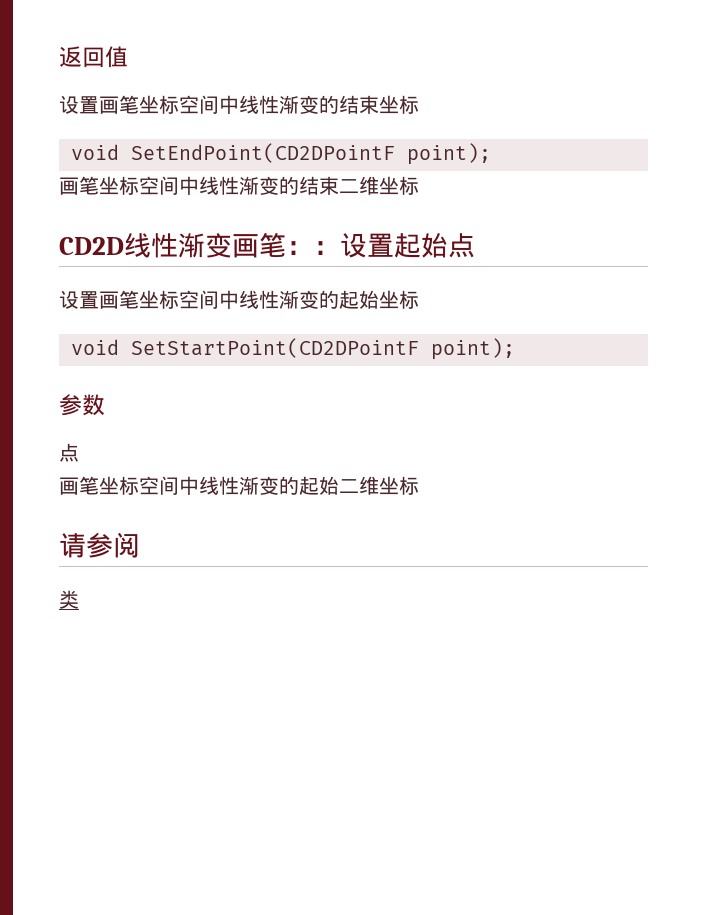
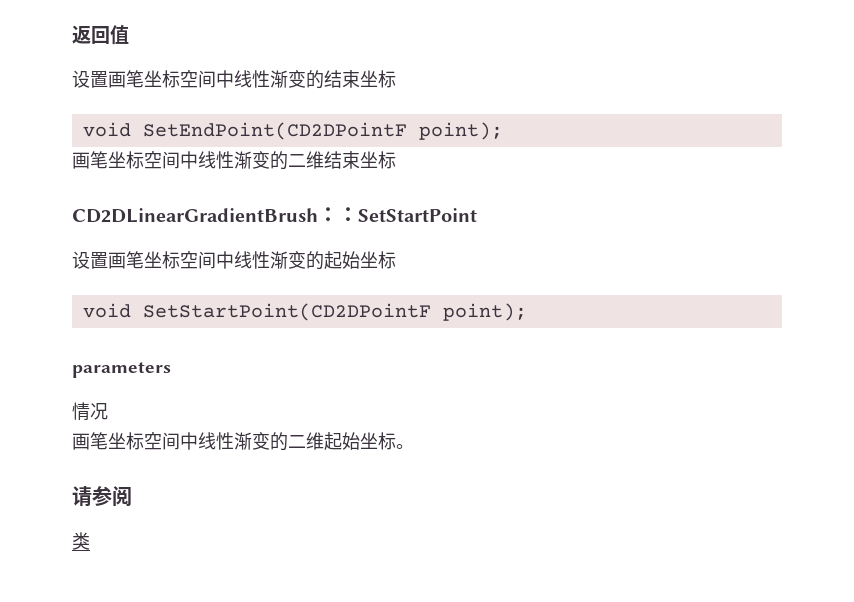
[299,176,419,195] [59,232,475,258] 结束二维坐标 // CD2D线性渐变画笔：：设置起始点 -> [288,151,396,169] [72,207,477,223] 二维结束坐标 // CD2DLinearGradientBrush：：SetStartPoint
[59,394,105,416] [59,443,79,462] [59,476,419,495] 参数 // 点 // 画笔坐标空间中线性渐变的起始二维坐标 -> [72,362,171,378] [72,402,108,421] [72,432,414,451] parameters // 情况 // 画笔坐标空间中线性渐变的二维起始坐标。

